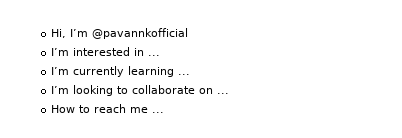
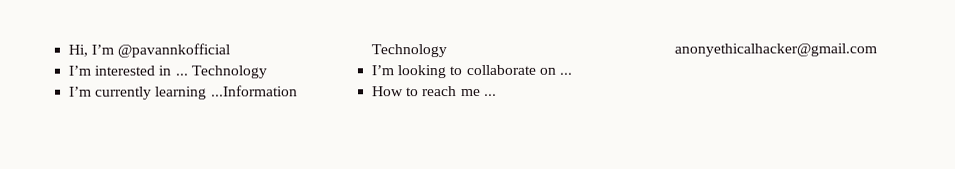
(161, 55) none -> [190,65,267,79] Technology
[178,74,191,75] ... -> [210,85,298,97] [371,44,448,58] ...Information Technology
(165, 112) none -> [674,43,878,57] anonyethicalhacker@gmail.com

